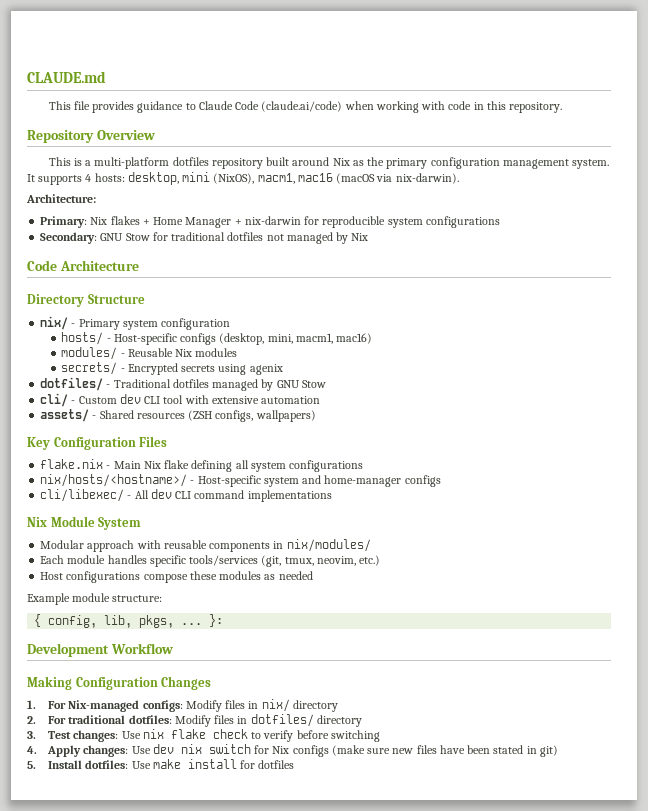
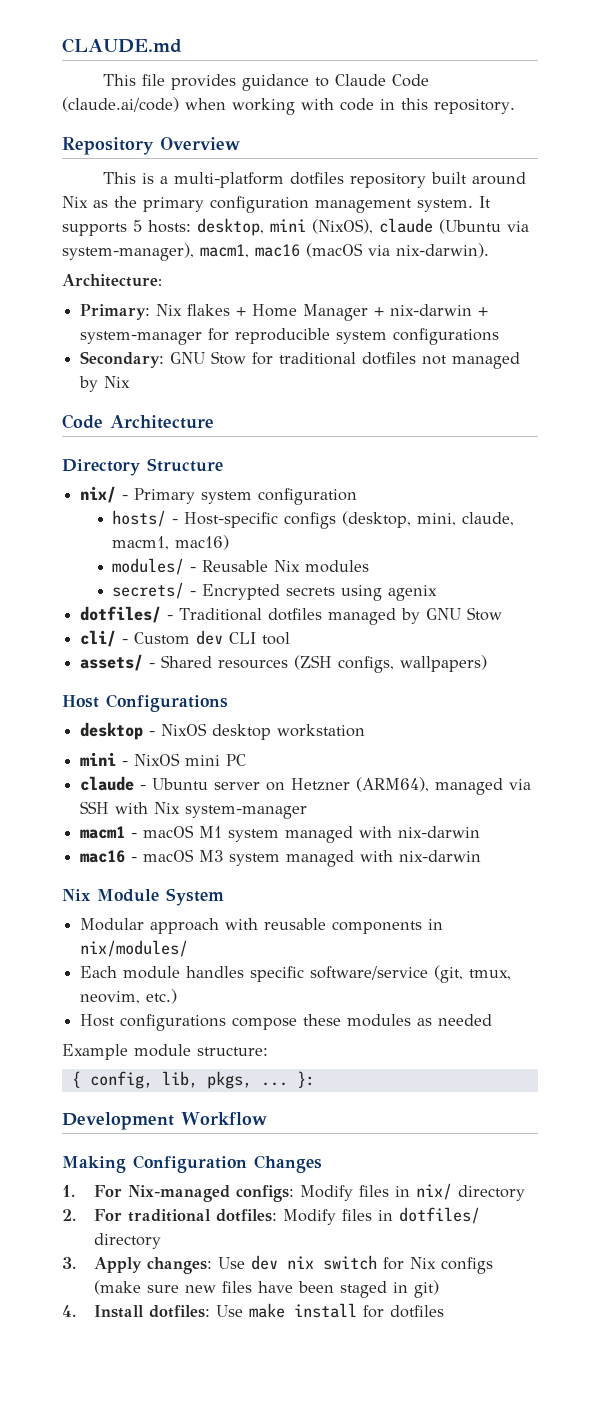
[85,174,92,182] 4 -> [133,220,142,232] 5
(255, 178) none -> [379,218,529,234] [62,243,194,261] claude (Ubuntu via system-manager),
(301, 220) none -> [478,307,489,316] [80,331,203,345] + system-manager
(293, 339) none -> [462,512,515,526] claude,
[184,395,321,404] with extensive automation -> (291, 638) none
[27,436,168,450] [40,459,364,472] [40,474,441,487] [40,489,332,502] Key Configuration Files // flake.nix - Main Nix flake defining all system configurations // nix/hosts/<hostname>/ - Host-specific system and home-manager configs // cli/libexec/ - All dev CLI command implementations -> [62,694,228,712] [80,722,366,740] [80,752,247,766] [80,776,532,795] [80,801,308,819] [80,825,481,843] [80,849,482,867] Host Configurations // desktop - NixOS desktop workstation // mini - NixOS mini PC // claude - Ubuntu server on Hetzner (ARM64), managed via SSH with Nix system-manager // macm1 - macOS M1 system managed with nix-darwin // mac16 - macOS M3 system managed with nix-darwin
[189,555,259,566] tools/services -> [310,966,429,980] software/service
[48,729,380,742] [27,746,37,754] Test changes: Use nix flake check to verify before switching // 4. -> (76, 1263) none
[493,745,524,754] stated -> [340,1281,388,1298] staged
[27,761,36,769] 5. -> [62,1305,76,1317] 4.

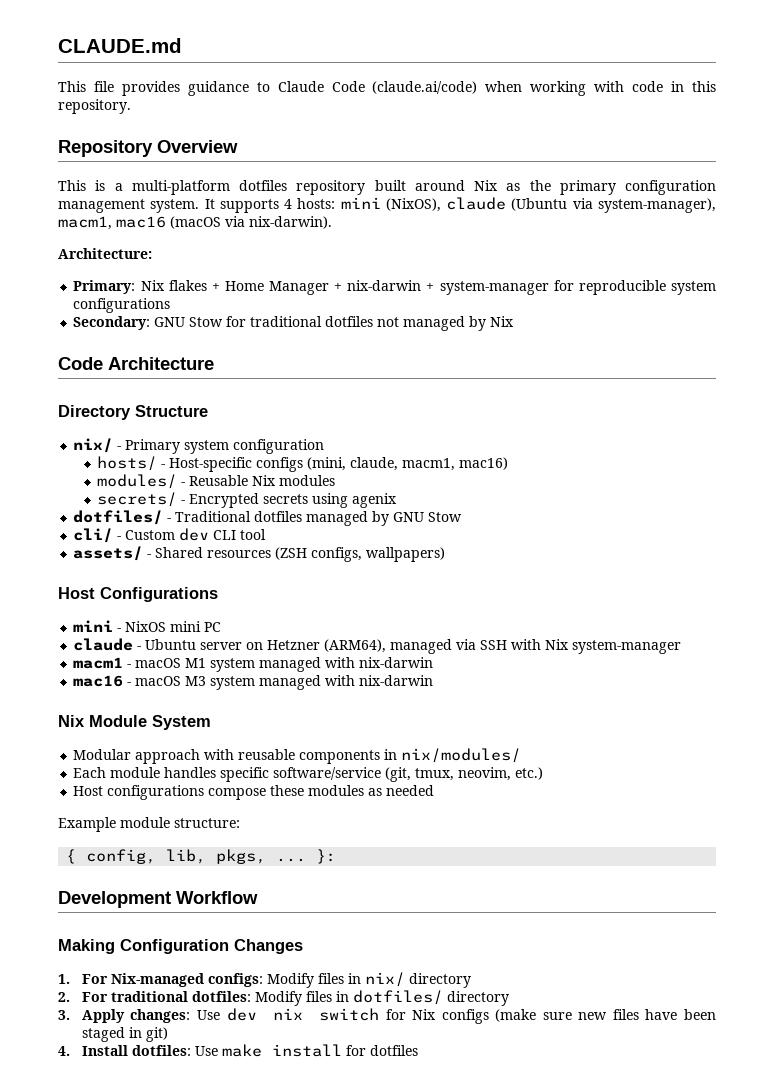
[133,218,264,236] 5 hosts: desktop, -> [284,198,336,209] 4 hosts:
[342,511,457,528] (desktop, mini, -> [307,457,347,471] (mini,
[80,722,366,740] // desktop - NixOS desktop workstation -> (218, 594) none

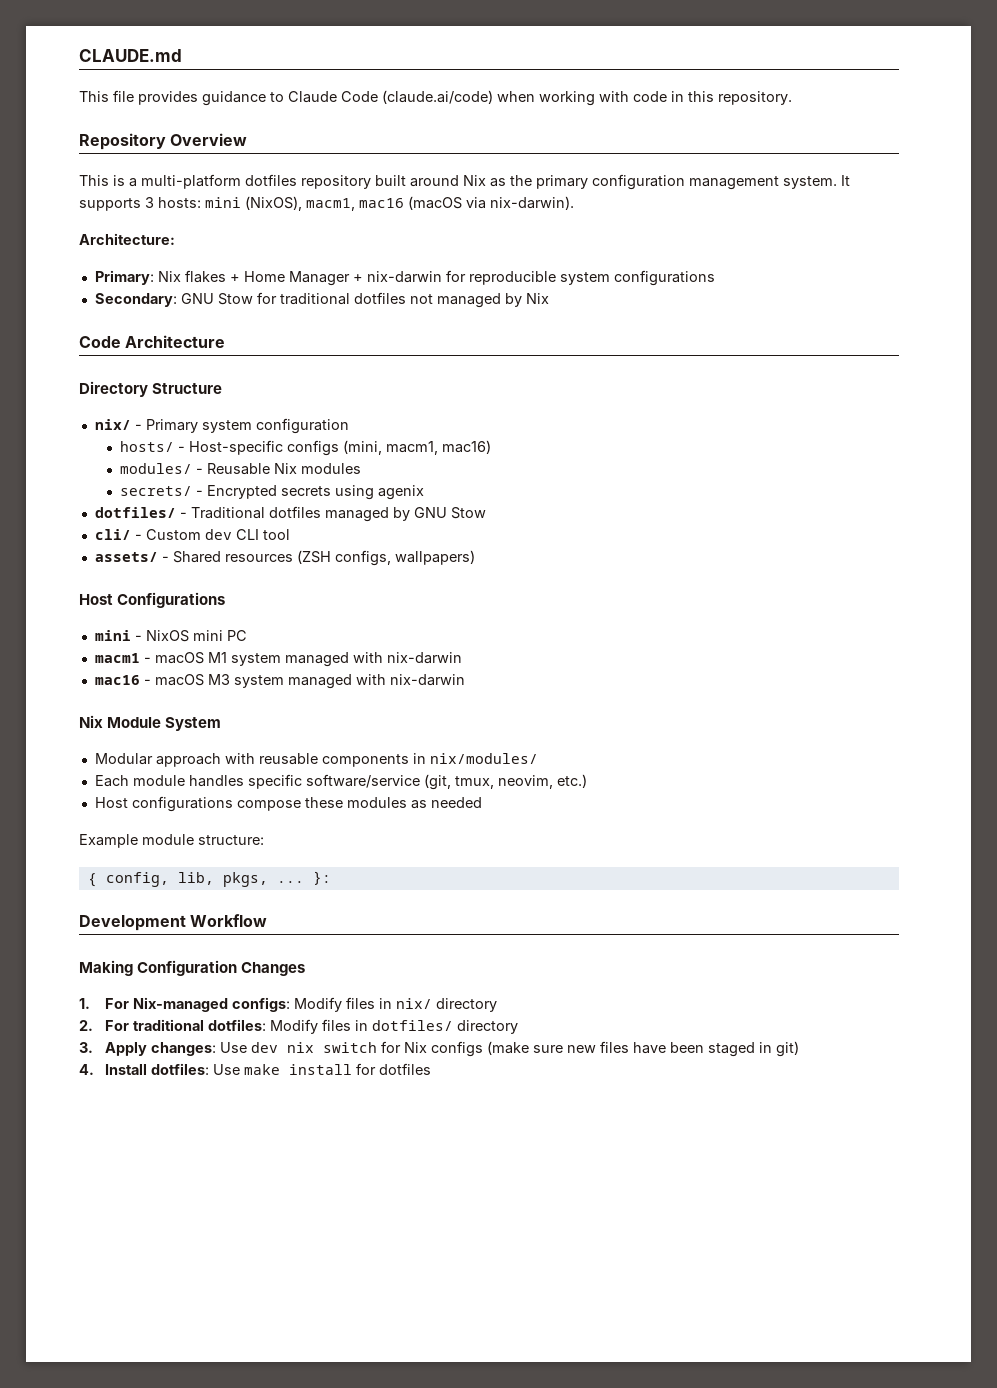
[284,199,293,209] 4 -> [145,197,154,208] 3
[446,197,716,213] claude (Ubuntu via system-manager), -> (302, 203) none
[426,281,549,295] + system-manager -> (442, 277) none
[350,457,399,471] claude, -> (383, 447) none
[73,638,682,654] // claude - Ubuntu server on Hetzner (ARM64), managed via SSH with Nix system-manager -> (247, 635) none

